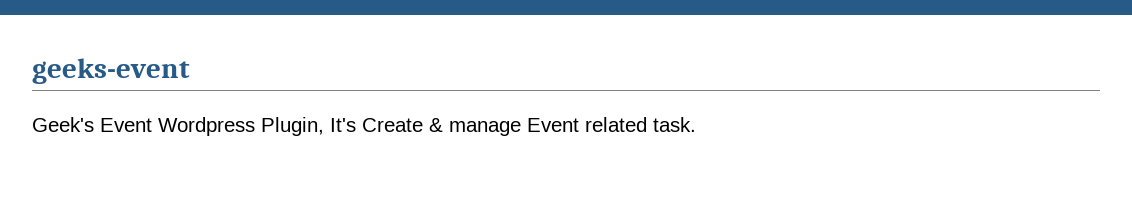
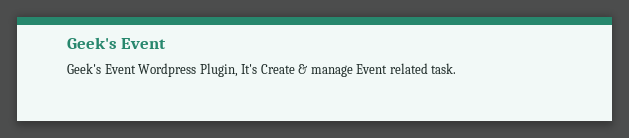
[32,58,190,84] geeks-event -> [67,37,167,49] Geek's Event

